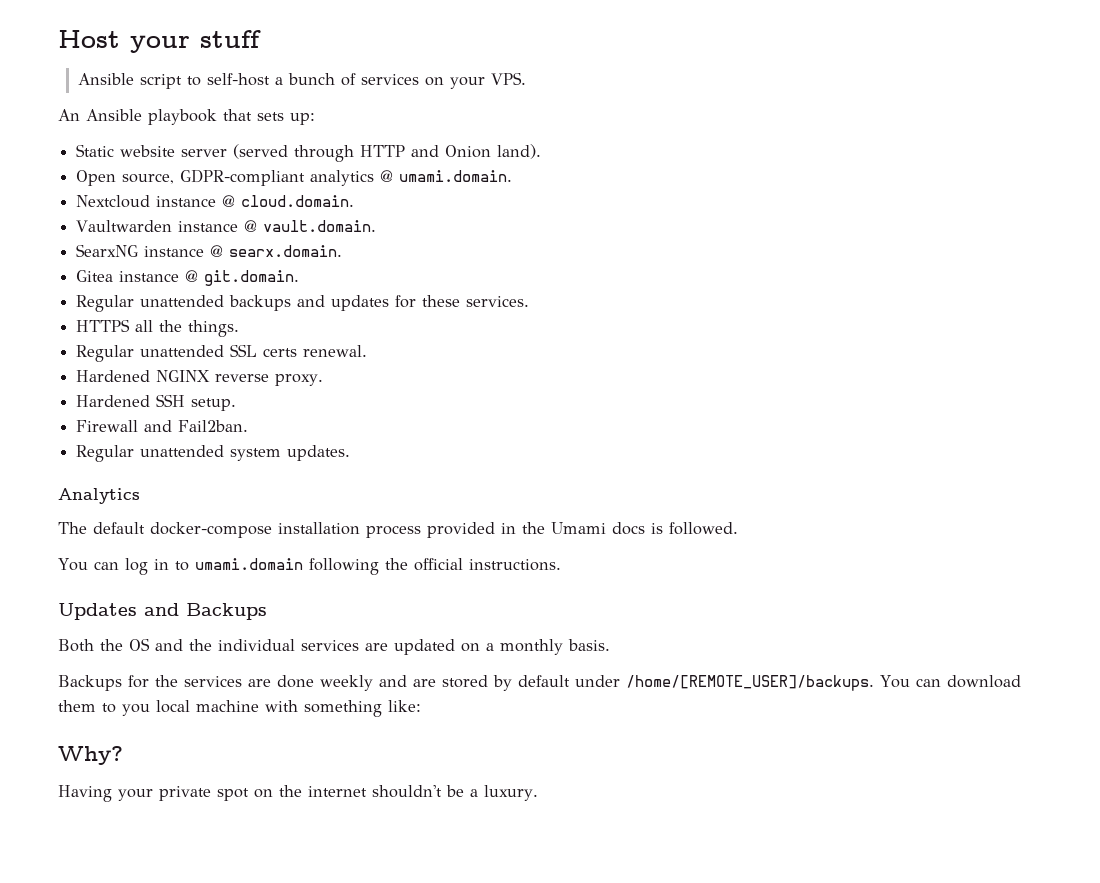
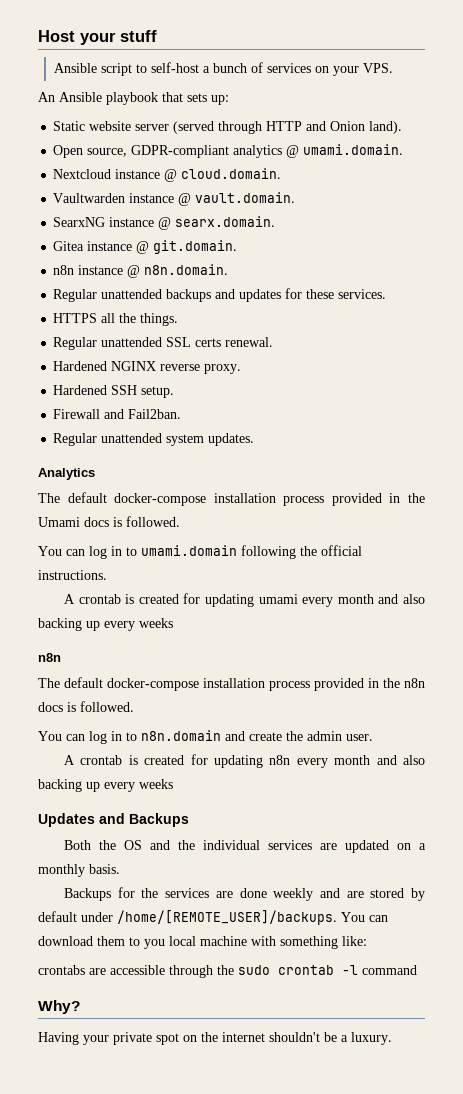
(300, 278) none -> [53,264,229,278] // n8n instance @ n8n.domain.
(561, 565) none -> [64,593,426,607] [38,618,173,631] [38,653,61,662] [38,677,425,691] [38,701,134,712] [38,730,373,744] [64,754,426,768] [38,779,173,792] // A crontab is created for updating umami every month and also backing up every weeks // n8n // The default docker-compose installation process provided in the n8n docs is followed. // You can log in to n8n.domain and create the admin user. // A crontab is created for updating n8n every month and also backing up every weeks
(421, 706) none -> [38,965,417,978] // crontabs are accessible through the sudo crontab -l command

